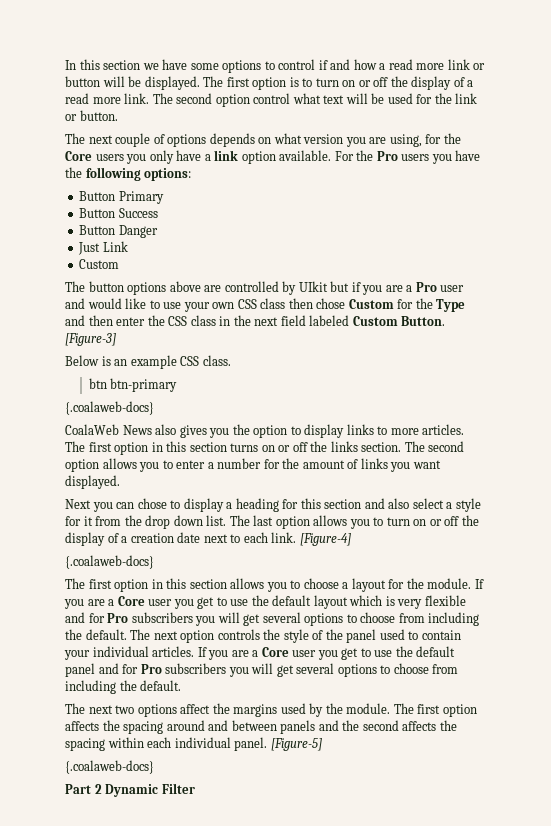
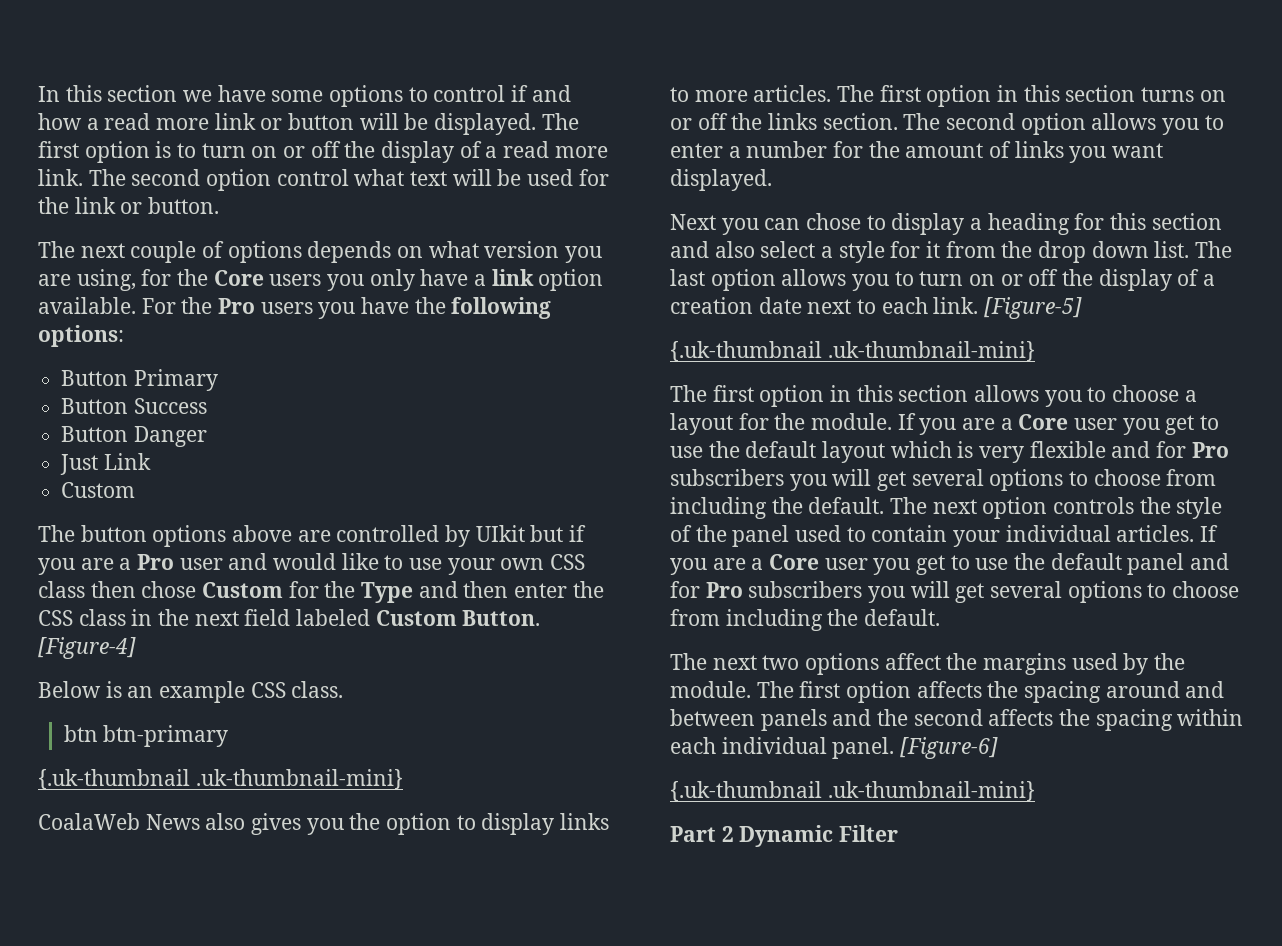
[65,333,116,346] [Figure-3] -> [38,637,136,659] [Figure-4]
[65,401,154,415] {.coalaweb-docs} -> [38,769,403,790] {.uk-thumbnail .uk-thumbnail-mini}
[299,533,351,546] [65,555,154,569] [Figure-4] // {.coalaweb-docs} -> [984,297,1083,319] [670,341,1035,362] [Figure-5] // {.uk-thumbnail .uk-thumbnail-mini}
[270,738,322,751] [65,760,154,774] [Figure-5] // {.coalaweb-docs} -> [900,737,999,759] [670,781,1035,802] [Figure-6] // {.uk-thumbnail .uk-thumbnail-mini}

